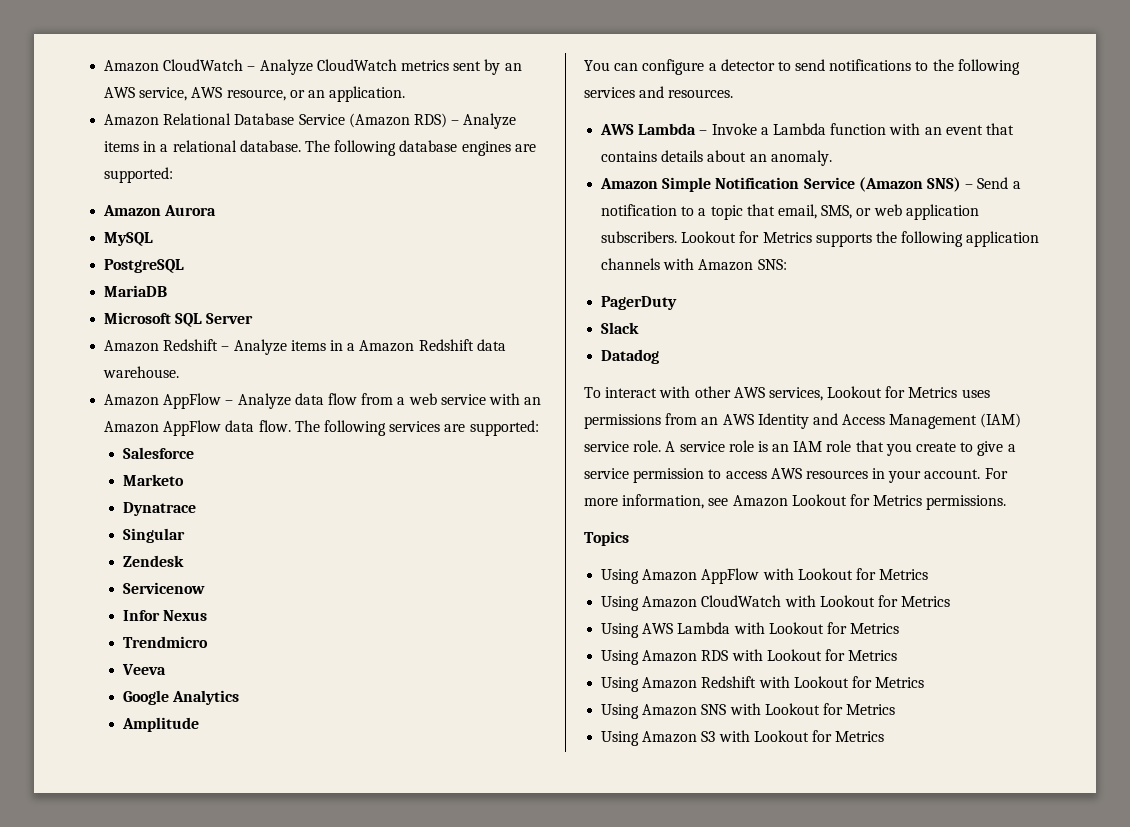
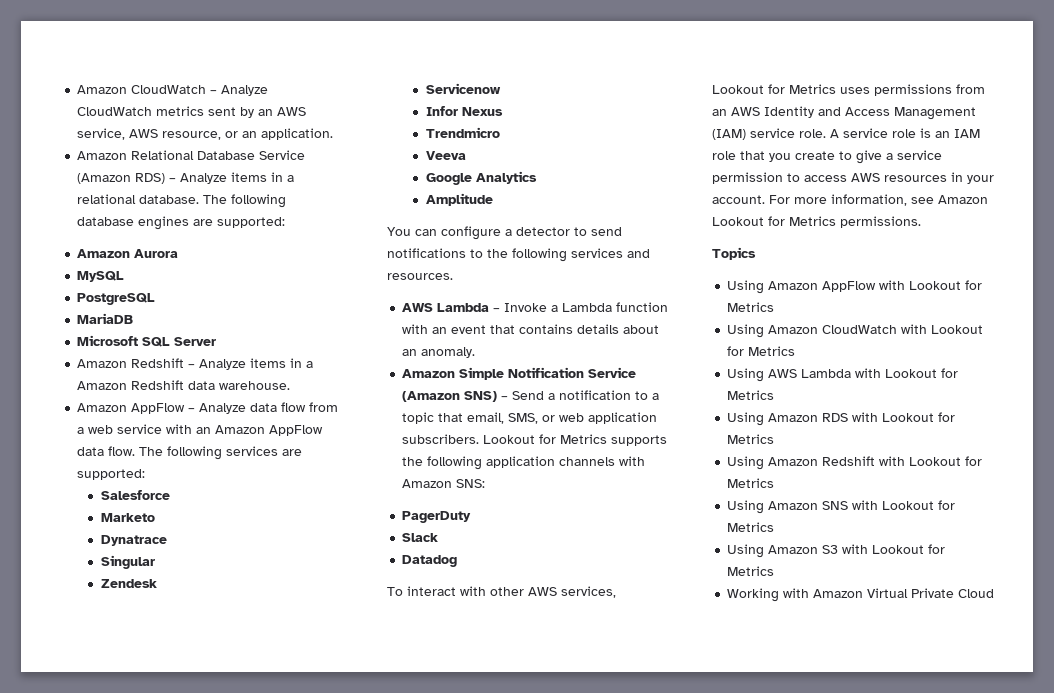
(885, 736) none -> [727,588,995,602] // Working with Amazon Virtual Private Cloud

